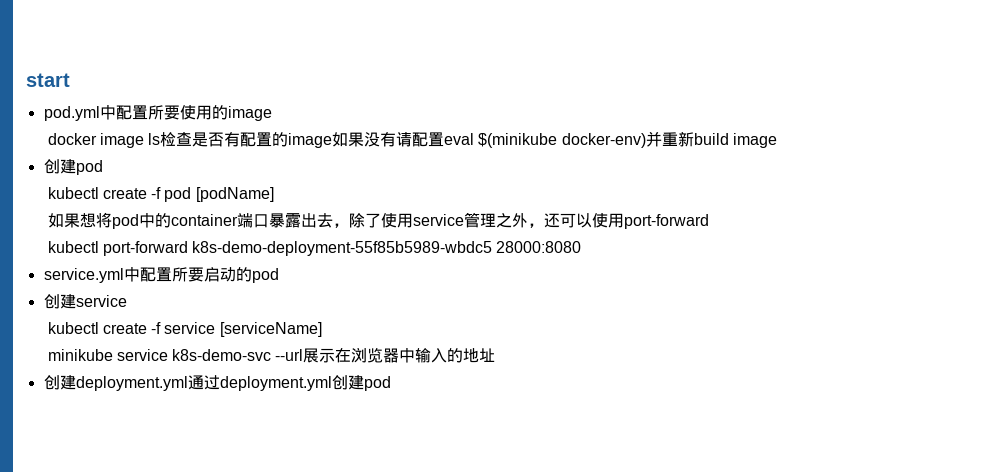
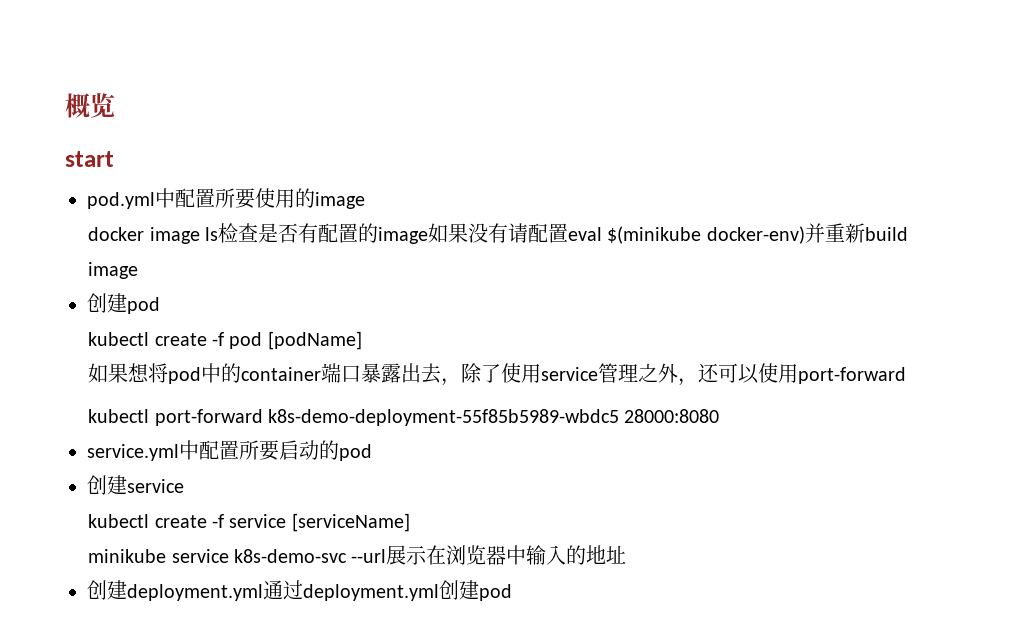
(26, 80) none -> [65,93,115,118] 概览 //

